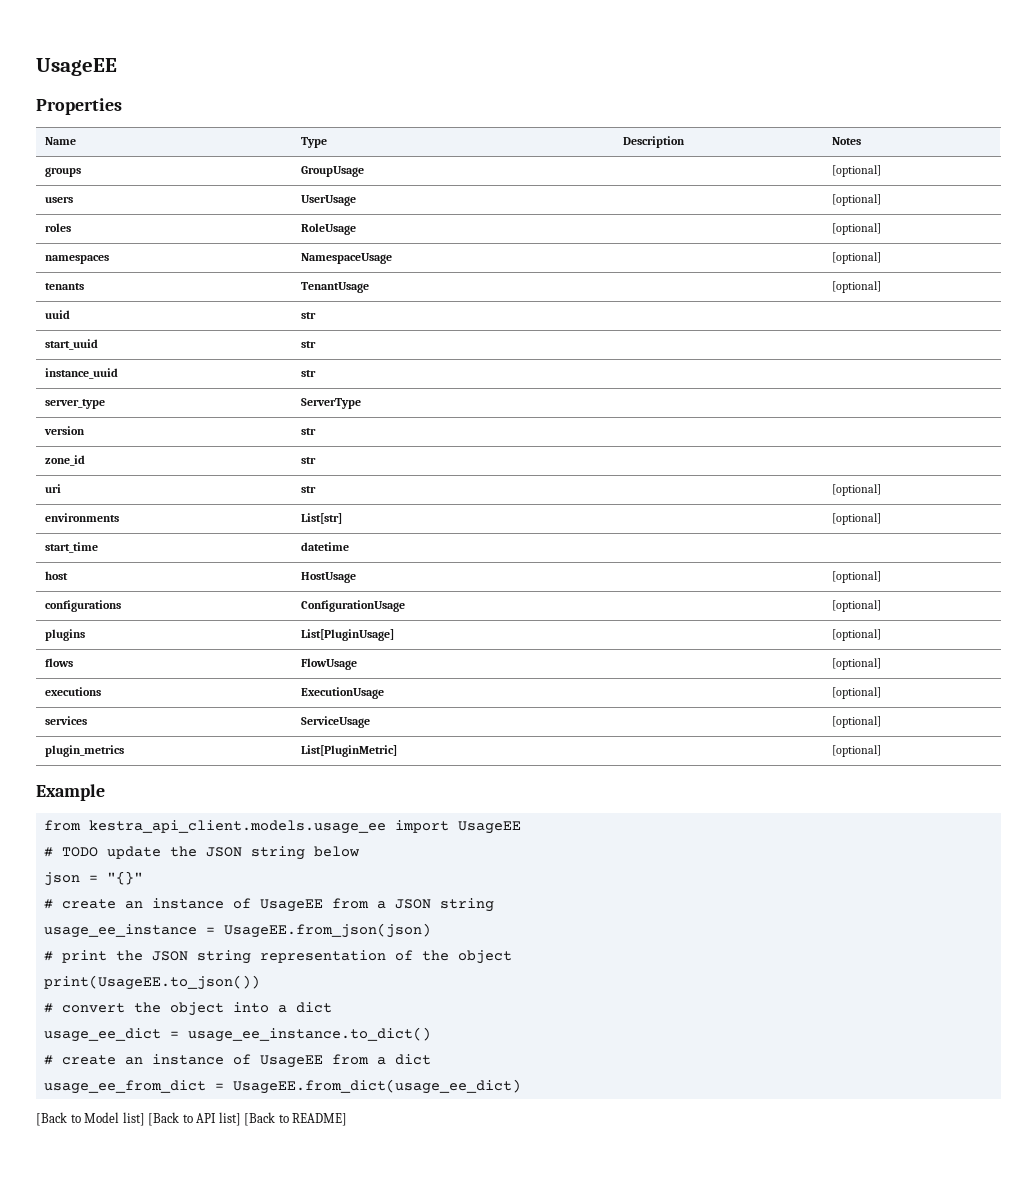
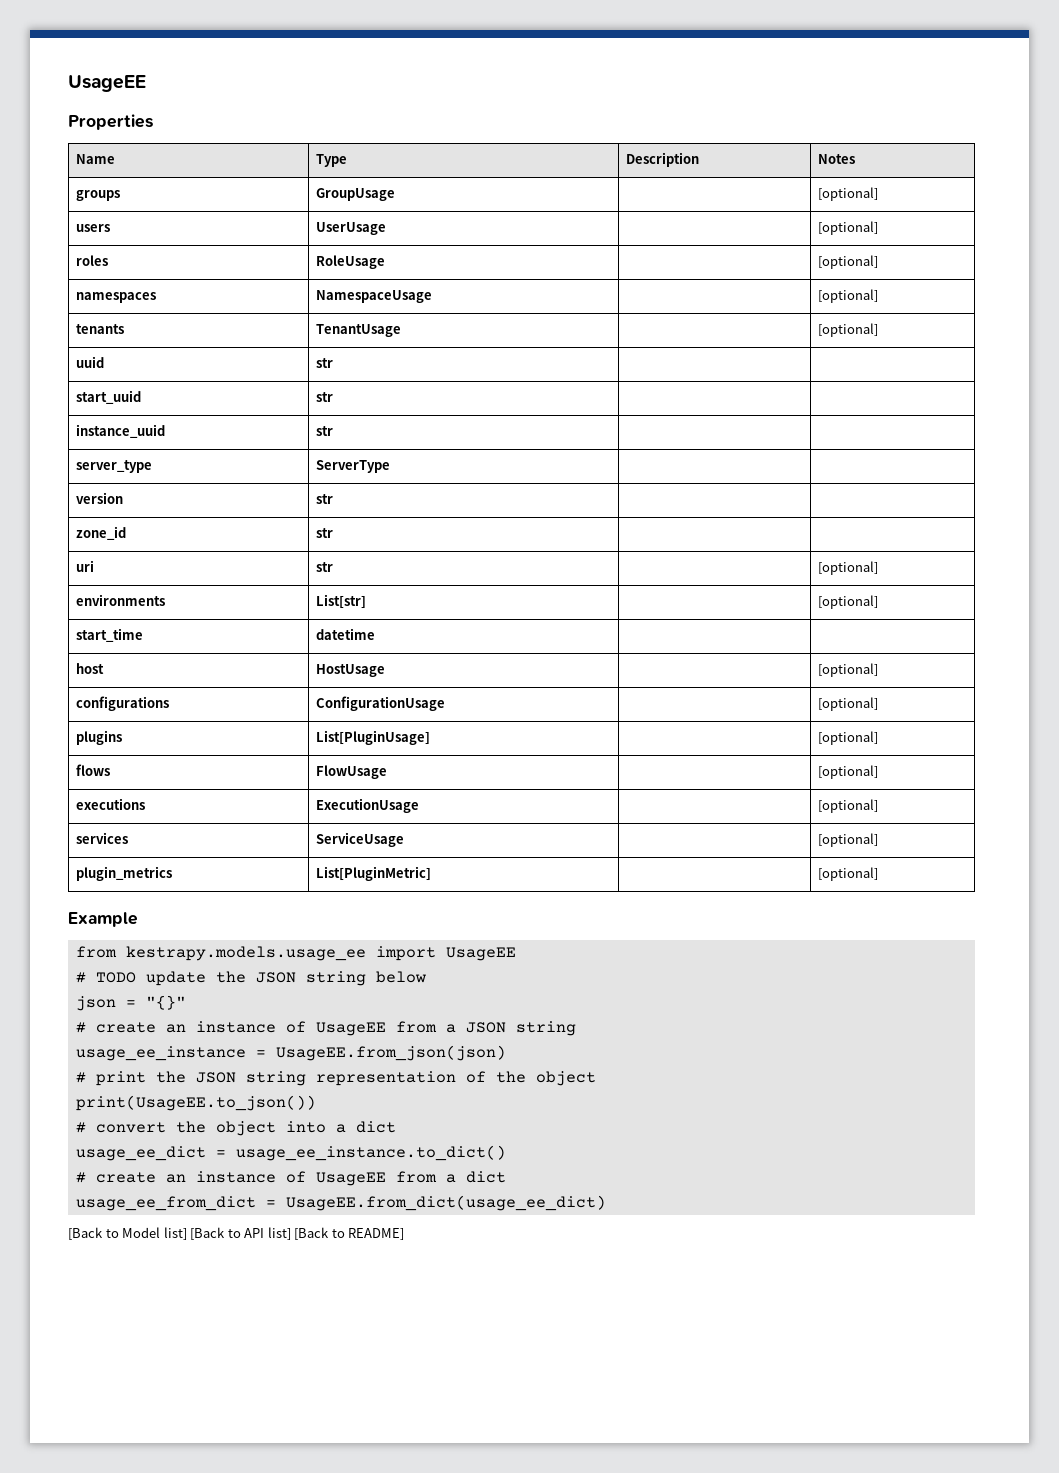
[88,820,386,834] kestra_api_client.models.usage_ee -> [125,946,366,961] kestrapy.models.usage_ee

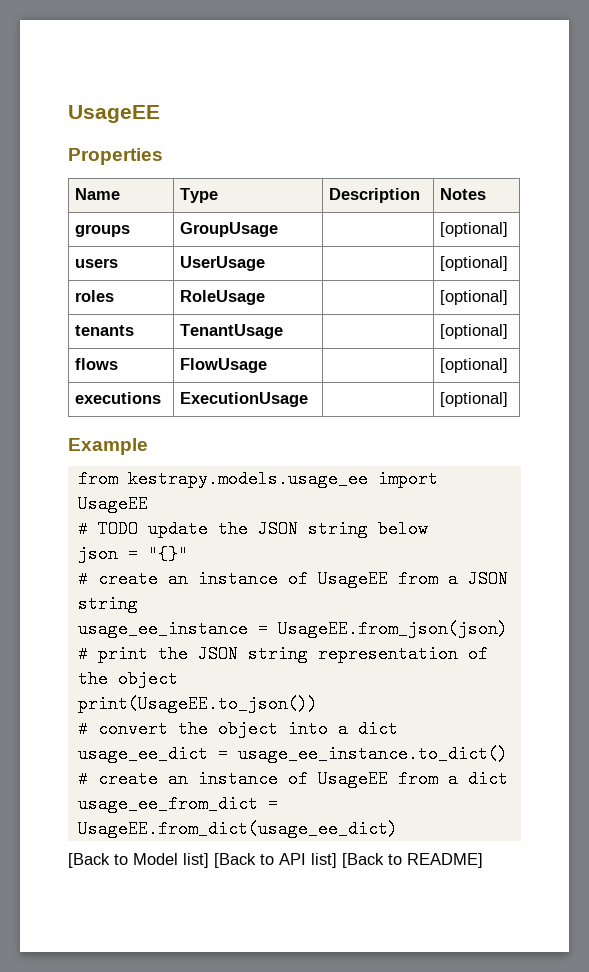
[76,292,157,303] [316,290,433,303] [818,289,879,303] // namespaces | NamespaceUsage | | [optional] -> (509, 297) none
[76,356,105,368] [316,358,334,368] [76,390,142,404] [316,392,334,402] [76,424,166,438] [316,426,334,436] [76,460,153,473] [316,460,391,473] [76,492,124,504] [316,494,334,504] [76,526,127,540] [316,528,334,538] [76,560,95,572] [316,562,334,572] [818,561,879,575] [76,594,166,606] [316,594,367,609] [818,595,879,609] [76,628,144,642] [316,628,376,640] [76,663,105,674] [316,664,386,677] [818,663,879,677] [76,696,170,711] [316,696,446,711] [818,697,879,711] [76,730,123,745] [316,730,431,745] [818,731,879,745] // uuid | str | | // start_uuid | str | | // instance_uuid | str | | // server_type | ServerType | | // version | str | | // zone_id | str | | // uri | str | | [optional] // environments | List[str] | | [optional] // start_time | datetime | | // host | HostUsage | | [optional] // configurations | ConfigurationUsage | | [optional] // plugins | List[PluginUsage] | | [optional] -> (509, 331) none
[76,832,129,844] [316,832,405,847] [818,833,879,847] [76,866,173,881] [316,866,432,881] [818,867,879,881] // services | ServiceUsage | | [optional] // plugin_metrics | List[PluginMetric] | | [optional] -> (509, 399) none

